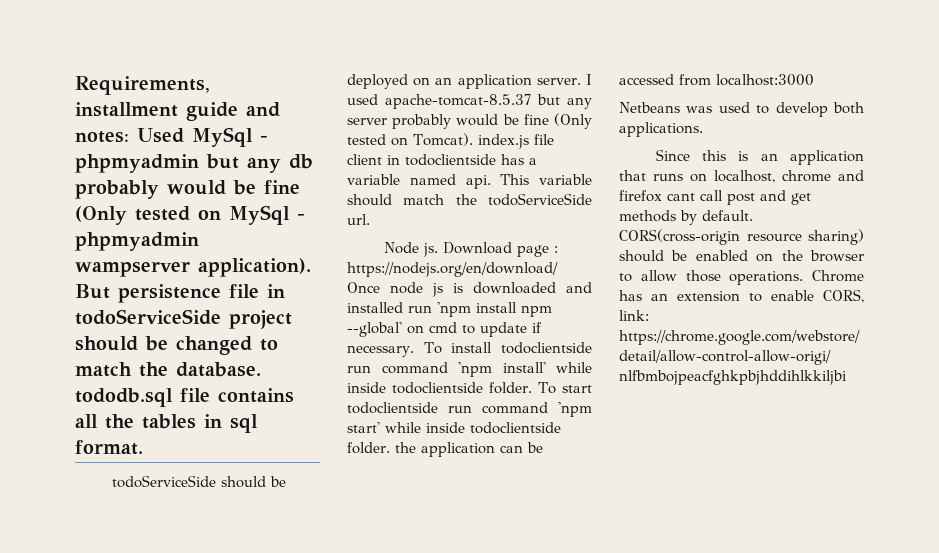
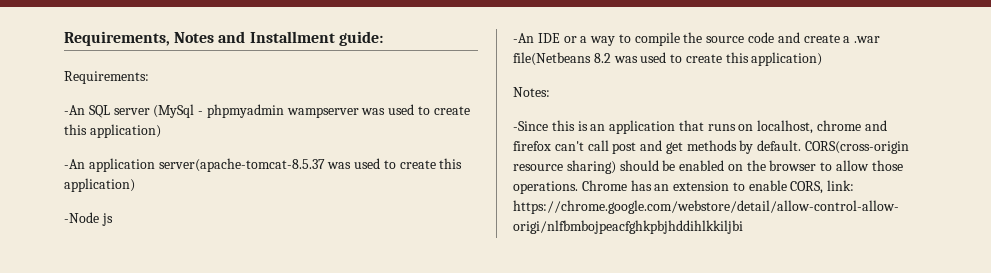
[75,102,280,121] [75,127,268,147] [75,154,313,173] [75,180,300,199] [75,205,305,225] [75,232,199,251] [75,258,311,277] [75,284,285,303] [75,309,292,329] [75,336,278,355] [75,362,261,377] [75,388,294,407] [75,414,258,433] [75,440,143,455] [111,475,286,488] [347,74,592,89] [347,94,592,109] [347,113,592,129] [347,133,554,149] [347,154,537,166] [347,174,592,189] [347,193,592,206] [347,214,370,225] [383,242,558,257] [347,262,558,277] [347,282,592,297] [347,302,552,317] [347,322,542,337] [347,342,592,357] [347,362,592,377] [347,382,592,394] [347,402,592,417] [347,422,561,434] [347,442,543,457] [619,74,814,86] [619,102,864,117] [619,122,703,137] [655,149,690,161] installment guide and notes: Used MySql - phpmyadmin but any db probably would be fine (Only tested on MySql - phpmyadmin wampserver application). But persistence file in todoServiceSide project should be changed to match the database. tododb.sql file contains all the tables in sql format. // todoServiceSide should be deployed on an application server. I used apache-tomcat-8.5.37 but any server probably would be fine (Only tested on Tomcat). index.js file client in todoclientside has a variable named api. This variable should match the todoServiceSide url. // Node js. Download page : https://nodejs.org/en/download/ Once node js is downloaded and installed run 'npm install npm --global' on cmd to update if necessary. To install todoclientside run command 'npm install' while inside todoclientside folder. To start todoclientside run command 'npm start' while inside todoclientside folder. the application can be accessed from localhost:3000 // Netbeans was used to develop both applications. // Since -> [174,31,383,46] [64,71,149,84] [64,104,470,118] [64,124,161,138] [64,158,463,172] [64,178,135,192] [64,212,113,226] [513,32,881,46] [513,52,823,66] [513,87,550,97] [513,121,548,131] Notes and Installment guide: // Requirements: // -An SQL server (MySql - phpmyadmin wampserver was used to create this application) // -An application server(apache-tomcat-8.5.37 was used to create this application) // -Node js // -An IDE or a way to compile the source code and create a .war file(Netbeans 8.2 was used to create this application) // Notes: // -Since
[667,193,695,201] cant -> [554,141,584,151] can't

